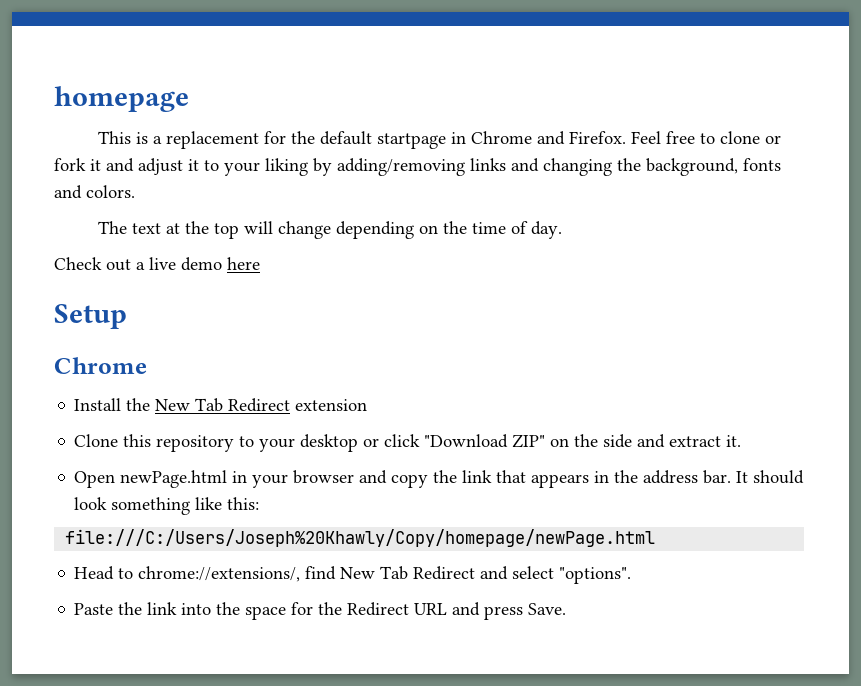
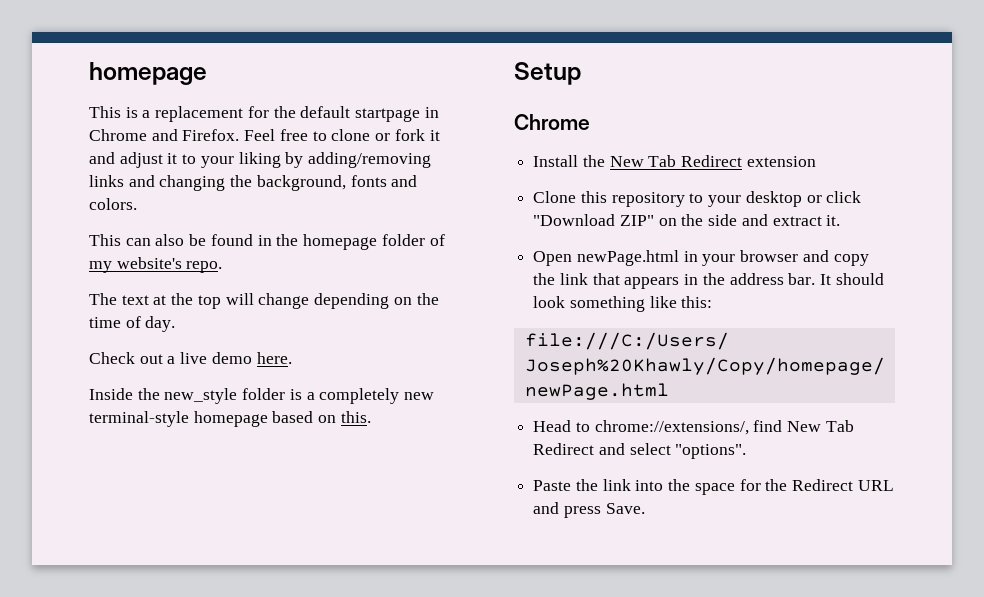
(135, 191) none -> [89,234,445,250] [89,257,223,273] // This can also be found in the homepage folder of my website's repo.
[227,257,260,270] here -> [256,352,292,364] [89,388,435,404] [89,411,371,427] here. // Inside the new_style folder is a completely new terminal-style homepage based on this.

